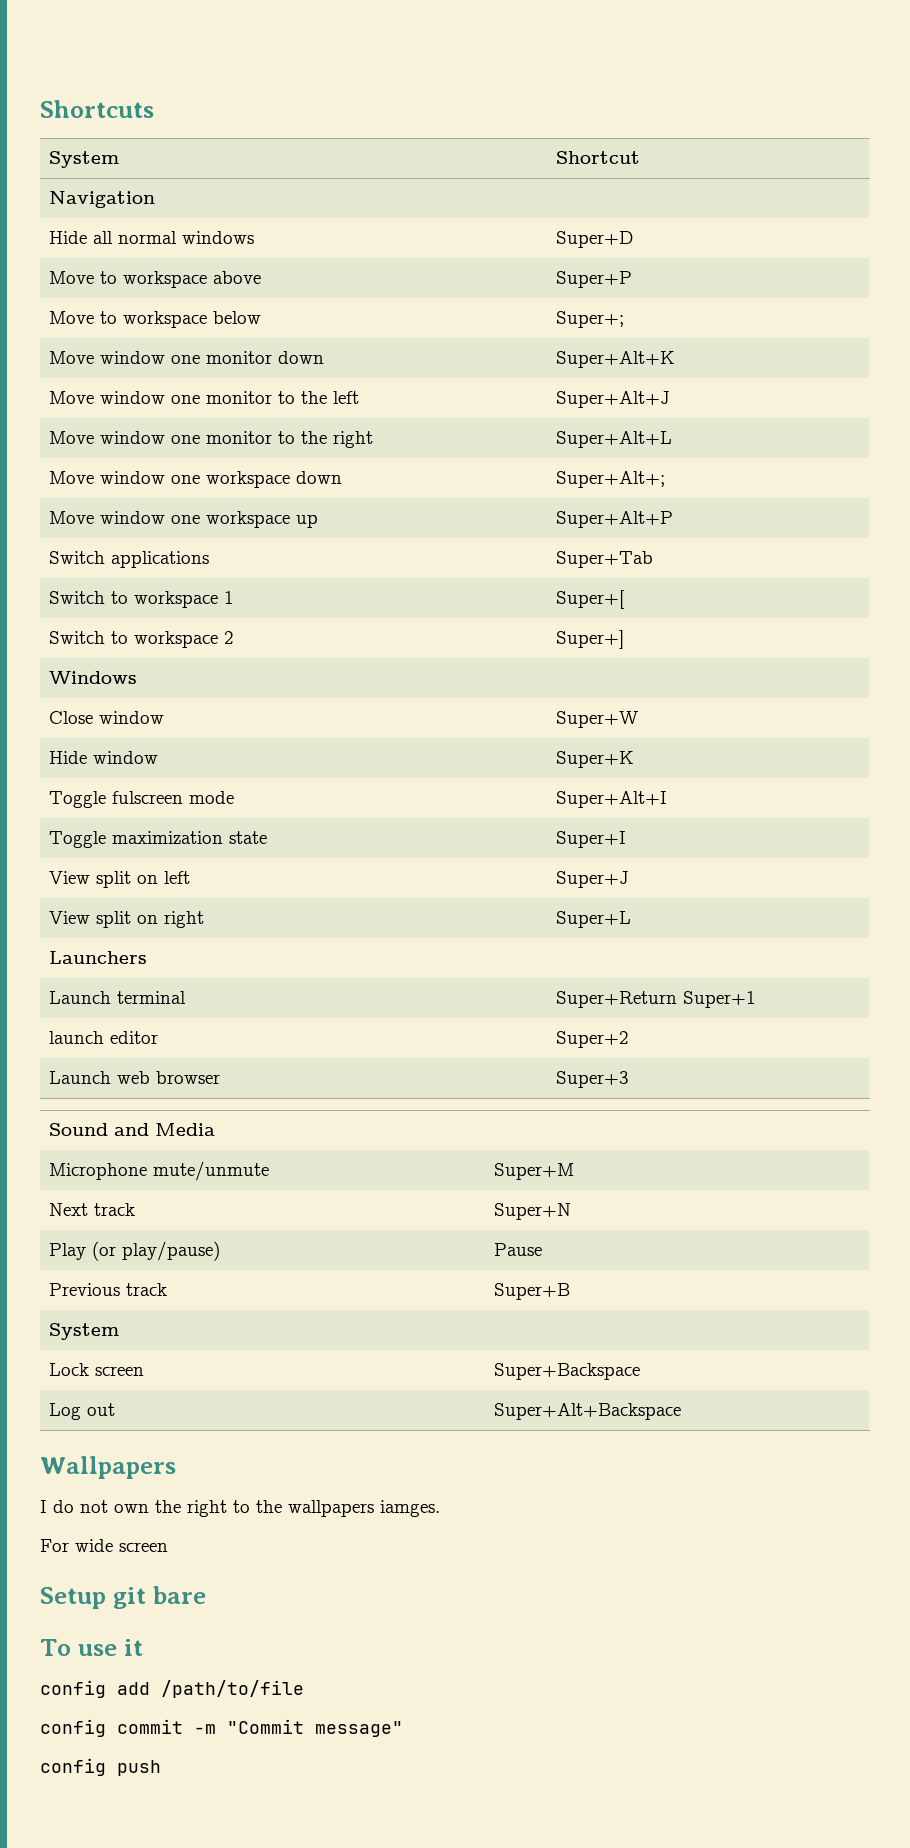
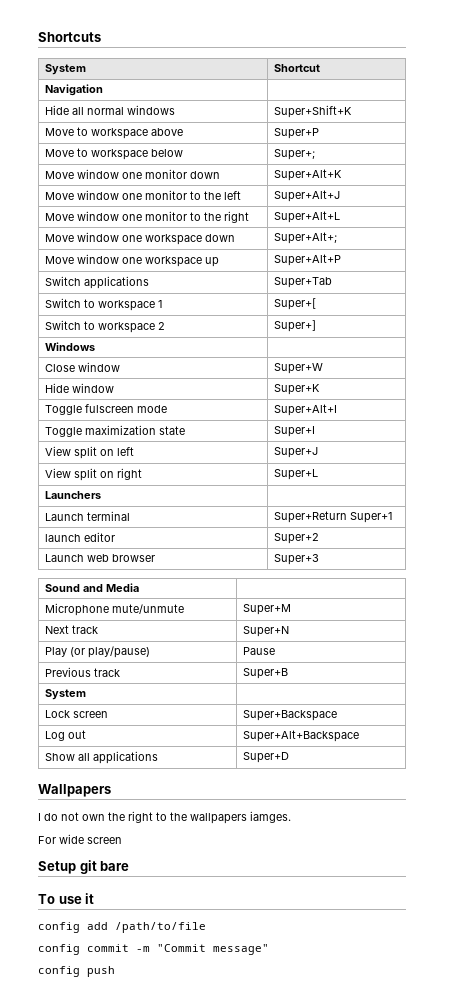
[556,231,634,248] Super+D -> [274,105,353,118] Super+Shift+K
(682, 1411) none -> [45,751,159,764] [243,752,290,763] // Show all applications | Super+D

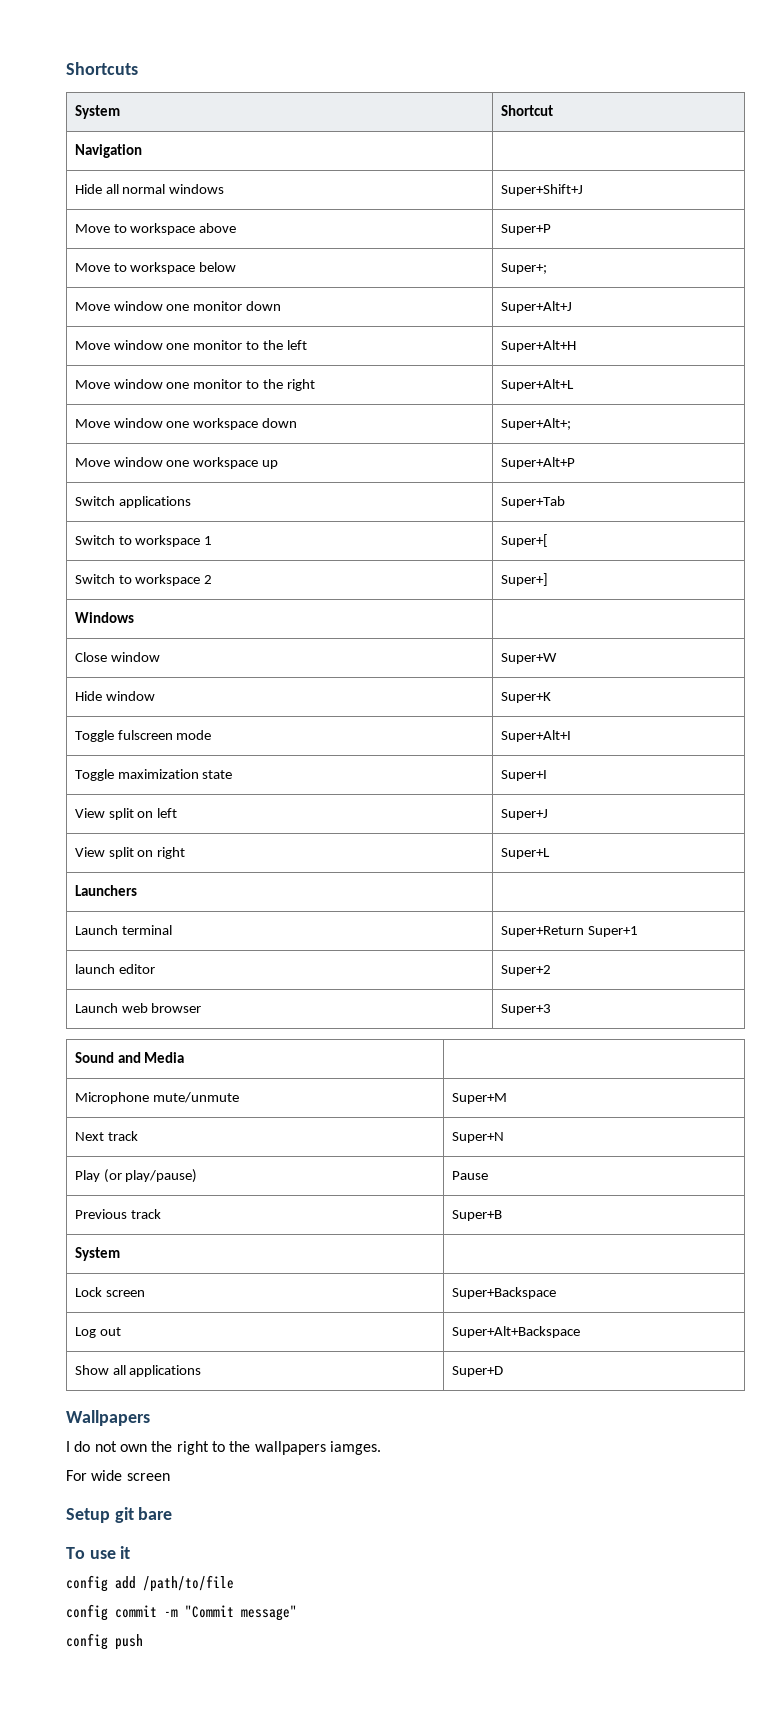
[274,105,353,118] Super+Shift+K -> [500,184,583,196] Super+Shift+J
[274,169,343,181] Super+Alt+K -> [500,301,572,313] Super+Alt+J
[274,190,341,202] Super+Alt+J -> [500,340,576,352] Super+Alt+H

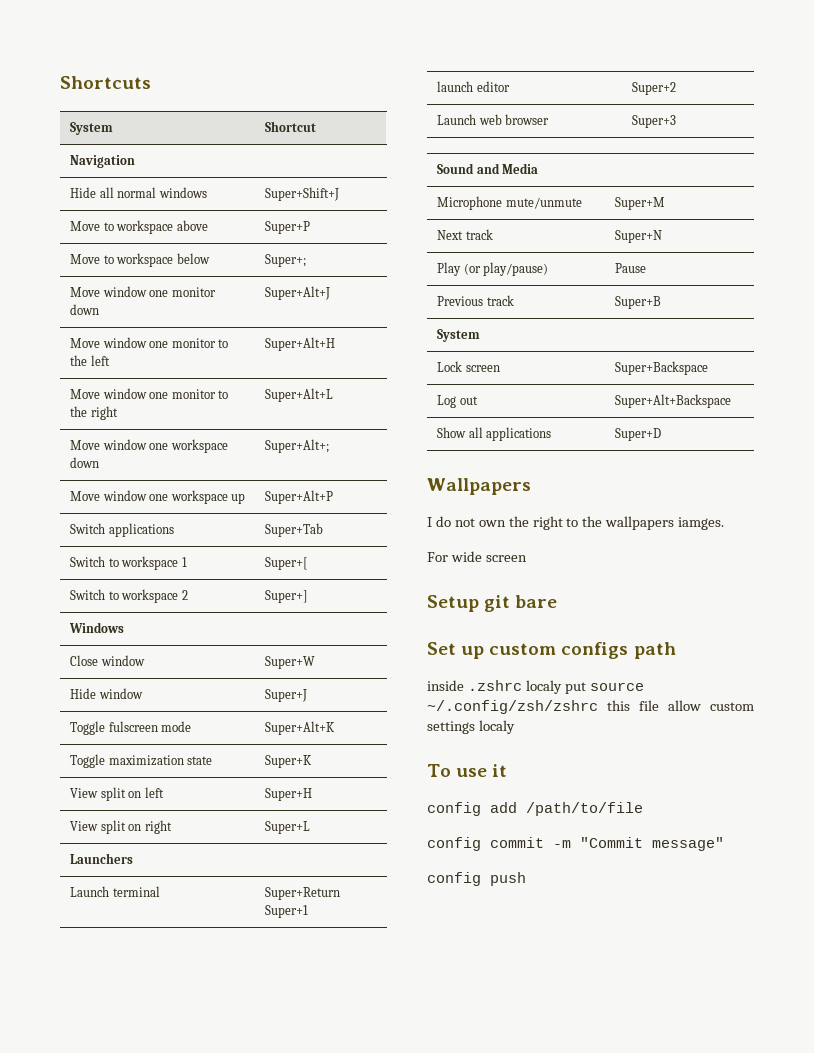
[500,692,551,703] Super+K -> [265,689,308,702] Super+J
[500,730,571,742] Super+Alt+I -> [265,721,336,735] Super+Alt+K
[500,770,547,781] Super+I -> [265,755,313,768] Super+K
[500,809,548,820] Super+J -> [265,788,313,801] Super+H
(173, 1513) none -> [427,642,676,659] [427,680,644,694] [427,700,754,714] [427,720,515,734] // Set up custom configs path // inside .zshrc localy put source ~/.config/zsh/zshrc this file allow custom settings localy

